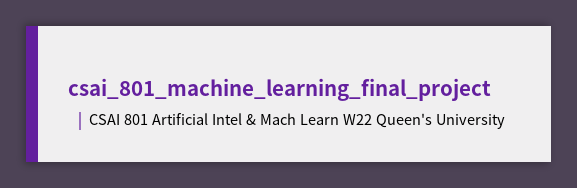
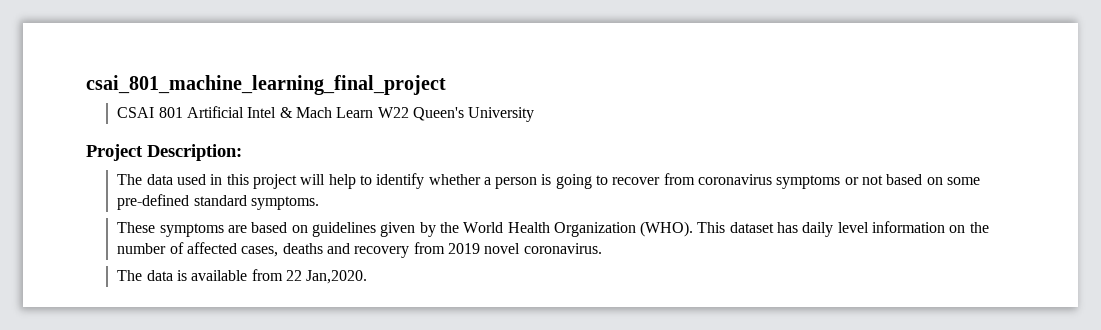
(505, 121) none -> [86,144,242,161] [117,173,980,189] [117,194,319,210] [117,221,989,237] [117,242,602,258] [117,269,368,284] // Project Description: // The data used in this project will help to identify whether a person is going to recover from coronavirus symptoms or not based on some pre-defined standard symptoms. // These symptoms are based on guidelines given by the World Health Organization (WHO). This dataset has daily level information on the number of affected cases, deaths and recovery from 2019 novel coronavirus. // The data is available from 22 Jan,2020.

